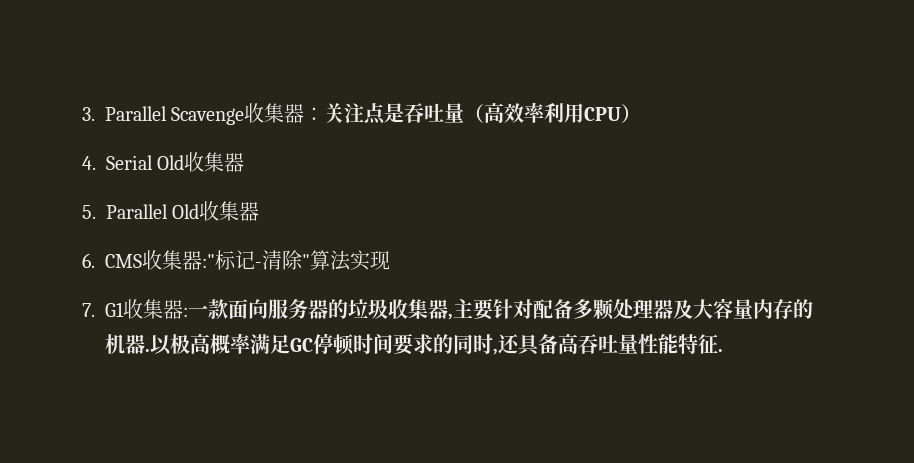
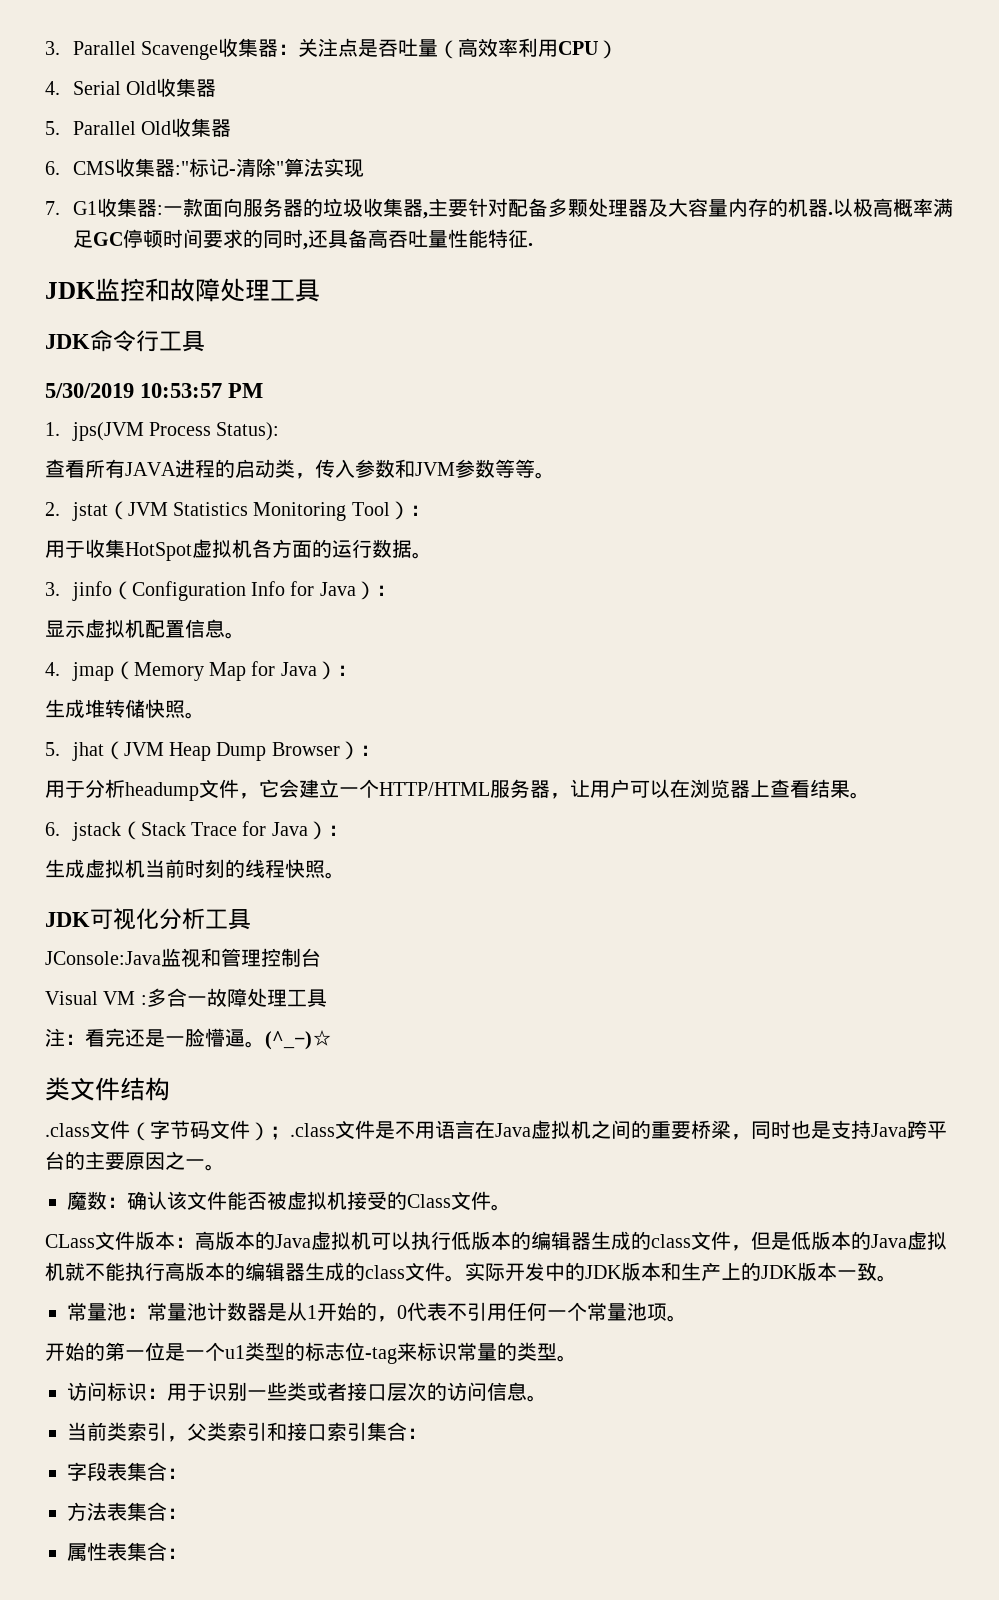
(723, 350) none -> [45,278,320,302] [45,330,205,352] [45,383,264,398] [45,422,280,441] [45,459,555,479] [45,501,430,521] [45,539,432,561] [45,581,396,601] [45,619,245,639] [45,661,357,681] [45,699,205,719] [45,741,380,761] [45,779,870,801] [45,821,348,841] [45,859,345,879] [45,908,251,930] [45,948,321,968] [45,988,327,1007] [45,1028,332,1050] [45,1077,170,1101] [45,1120,947,1141] [45,1151,225,1171] [67,1191,511,1211] [45,1231,947,1251] [45,1262,897,1282] [67,1302,687,1322] [45,1342,577,1364] [67,1382,547,1402] [67,1422,427,1442] [67,1462,187,1481] [67,1502,187,1521] [67,1542,187,1561] // JDK监控和故障处理工具 // JDK命令行工具 // 5/30/2019 10:53:57 PM // 1. jps(JVM Process Status): // 查看所有JAVA进程的启动类，传入参数和JVM参数等等。 // 2. jstat（JVM Statistics Monitoring Tool）： // 用于收集HotSpot虚拟机各方面的运行数据。 // 3. jinfo（Configuration Info for Java）： // 显示虚拟机配置信息。 // 4. jmap（Memory Map for Java）： // 生成堆转储快照。 // 5. jhat（JVM Heap Dump Browser）： // 用于分析headump文件，它会建立一个HTTP/HTML服务器，让用户可以在浏览器上查看结果。 // 6. jstack（Stack Trace for Java）： // 生成虚拟机当前时刻的线程快照。 // JDK可视化分析工具 // JConsole:Java监视和管理控制台 // Visual VM :多合一故障处理工具 // 注：看完还是一脸懵逼。(^_−)☆ // 类文件结构 // .class文件（字节码文件）；.class文件是不用语言在Java虚拟机之间的重要桥梁，同时也是支持Java跨平台的主要原因之一。 // 魔数：确认该文件能否被虚拟机接受的Class文件。 // CLass文件版本：高版本的Java虚拟机可以执行低版本的编辑器生成的class文件，但是低版本的Java虚拟机就不能执行高版本的编辑器生成的class文件。实际开发中的JDK版本和生产上的JDK版本一致。 // 常量池：常量池计数器是从1开始的，0代表不引用任何一个常量池项。 // 开始的第一位是一个u1类型的标志位-tag来标识常量的类型。 // 访问标识：用于识别一些类或者接口层次的访问信息。 // 当前类索引，父类索引和接口索引集合： // 字段表集合： // 方法表集合： // 属性表集合：

